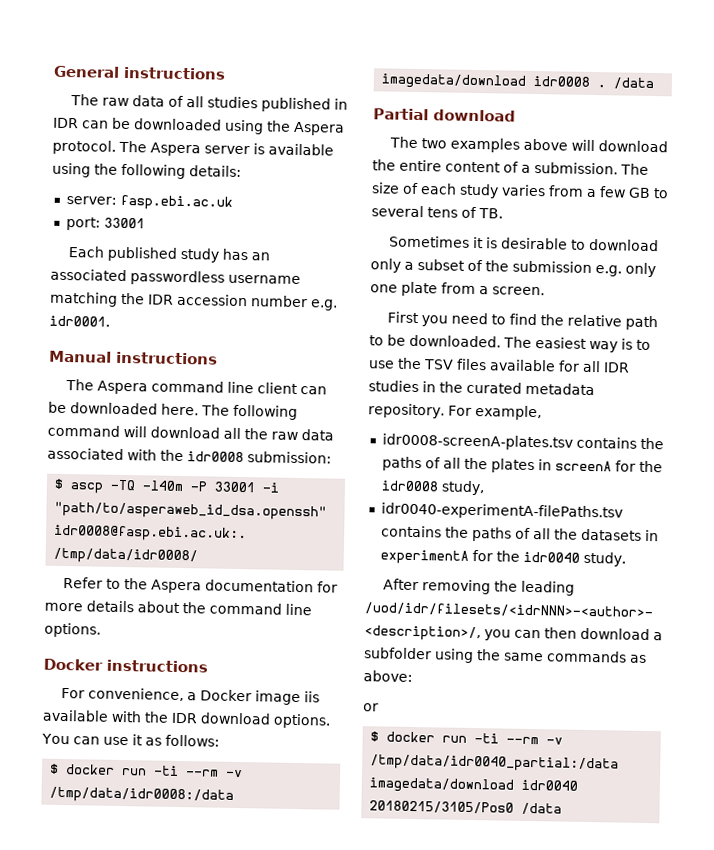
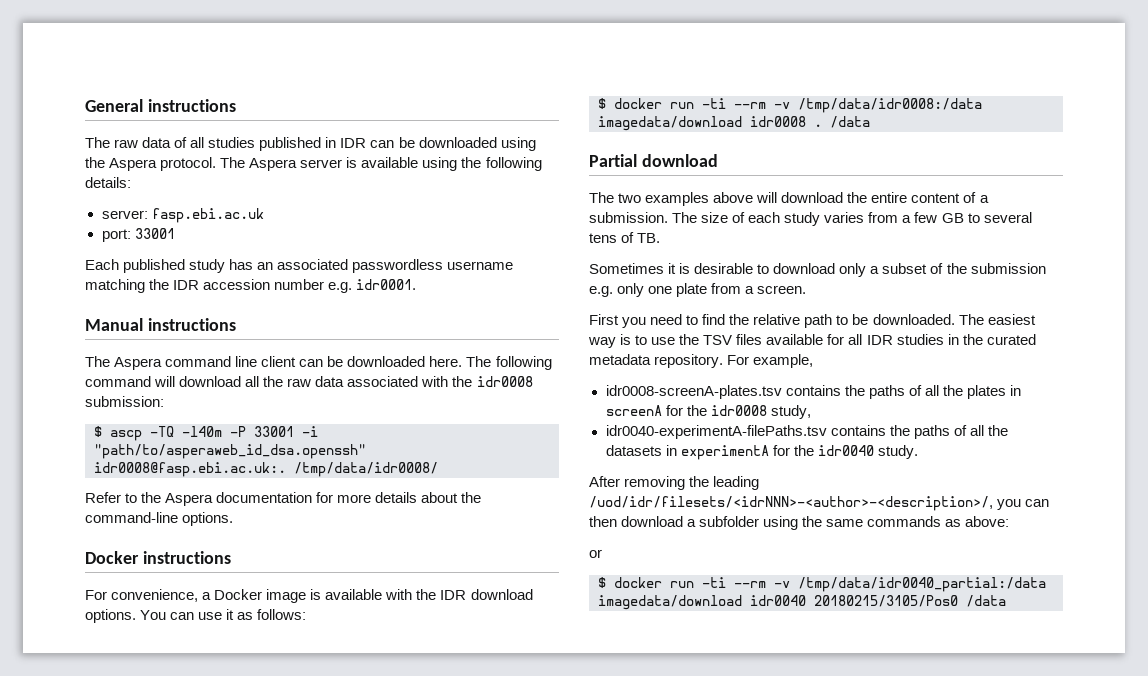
[209,602,312,616] command line -> [85,512,178,523] command-line
[303,691,320,703] iis -> [310,589,322,600] is

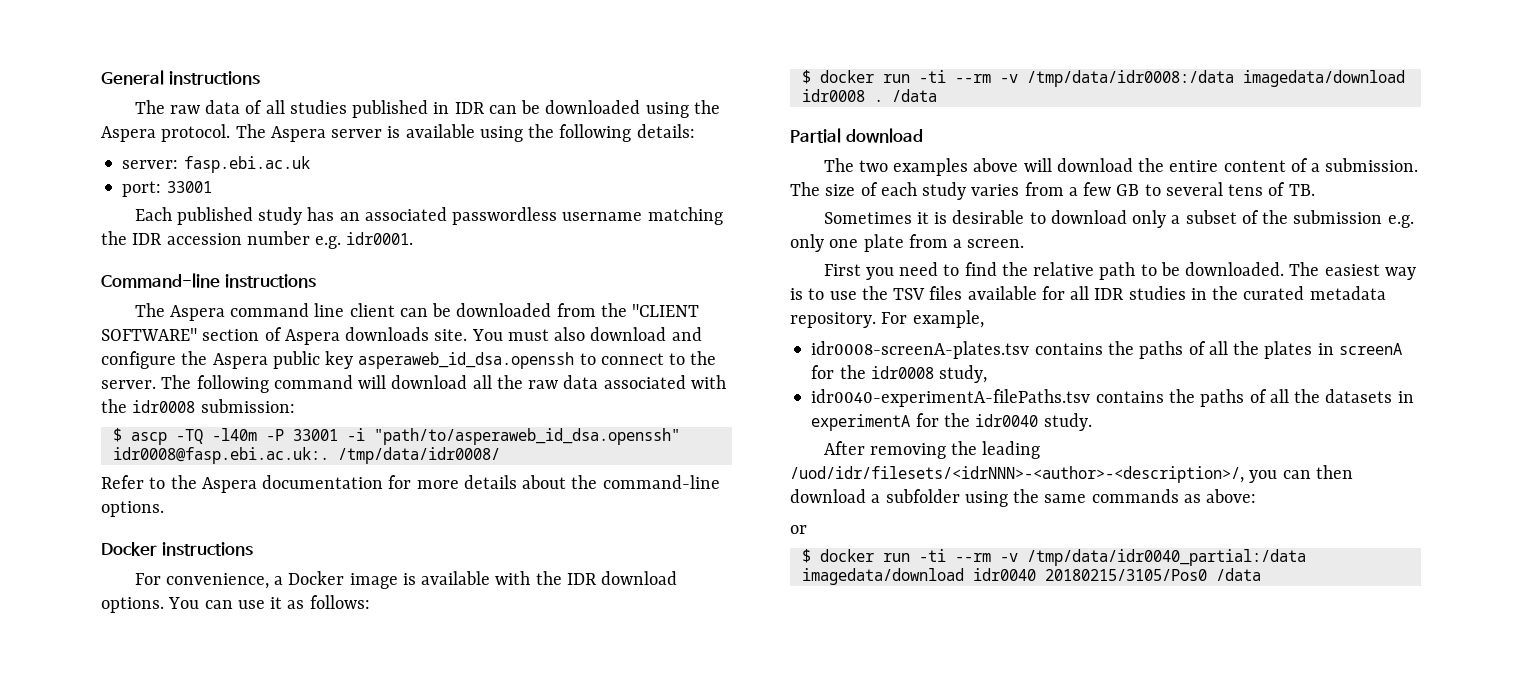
[85,318,143,331] Manual -> [101,273,220,288] Command-line
[429,356,463,367] here. -> [556,303,700,317] [101,327,702,345] [101,351,717,369] [101,380,156,389] from the "CLIENT SOFTWARE" section of Aspera downloads site. You must also download and configure the Aspera public key asperaweb_id_dsa.openssh to connect to the server.

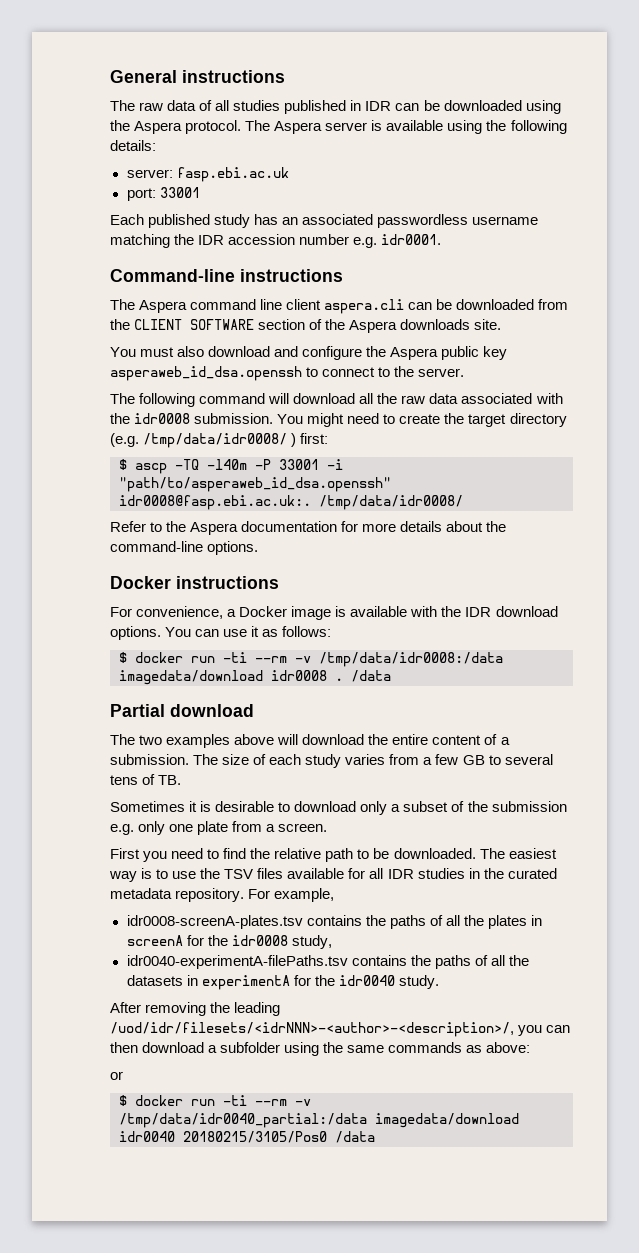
(395, 310) none -> [324,299,405,314] aspera.cli
[632,304,700,317] [101,328,197,341] "CLIENT SOFTWARE" -> [134,319,255,330] CLIENT SOFTWARE
(282, 334) none -> [325,319,346,330] the
(468, 335) none -> (502, 324) //
(156, 384) none -> (465, 372) //
[200,399,295,413] submission: -> [194,413,567,427] [110,433,329,448] submission. You might need to create the target directory (e.g. /tmp/data/idr0008/ ) first:

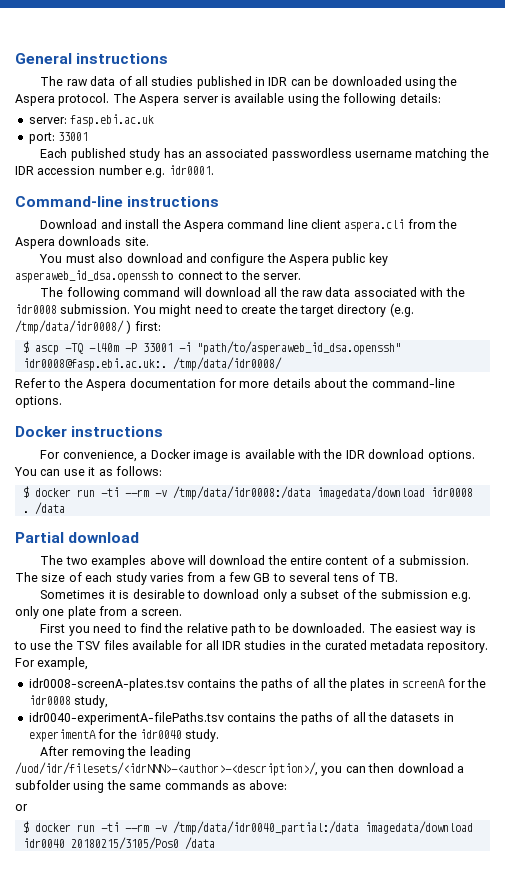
[110,299,135,310] The -> [40,219,181,229] Download and install the
[408,299,569,310] [110,319,323,330] can be downloaded from the CLIENT SOFTWARE section of -> [407,219,436,229] from

